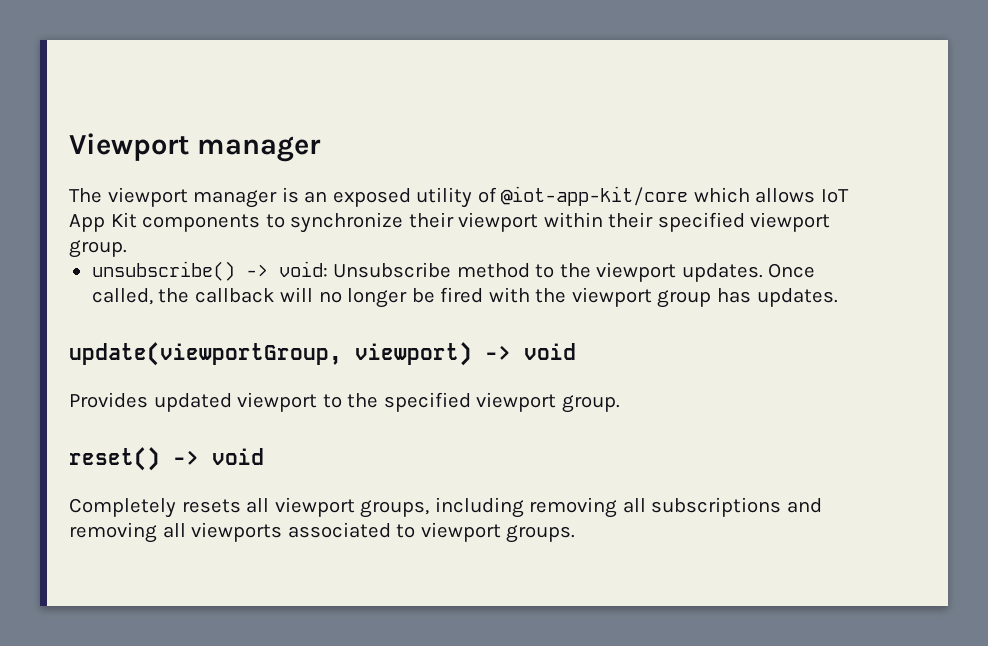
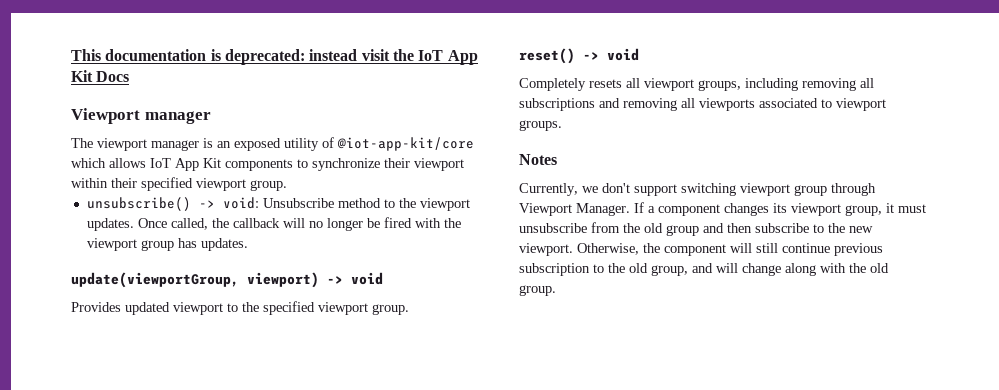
(69, 147) none -> [71,49,478,65] [71,70,130,82] This documentation is deprecated: instead visit the IoT App Kit Docs //
(576, 534) none -> [519,154,557,165] [519,183,876,196] [519,202,926,216] [519,222,873,236] [519,243,883,256] [519,263,889,276] [519,285,556,296] // Notes // Currently, we don't support switching viewport group through Viewport Manager. If a component changes its viewport group, it must unsubscribe from the old group and then subscribe to the new viewport. Otherwise, the component will still continue previous subscription to the old group, and will change along with the old group.

